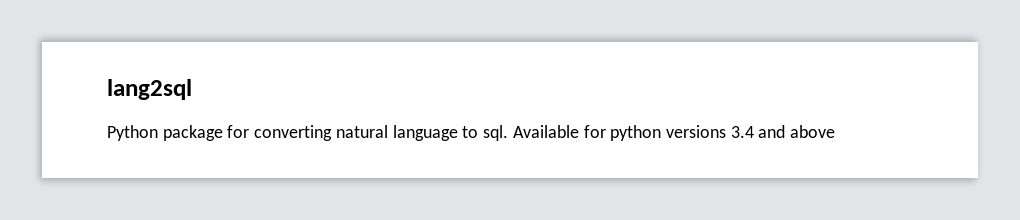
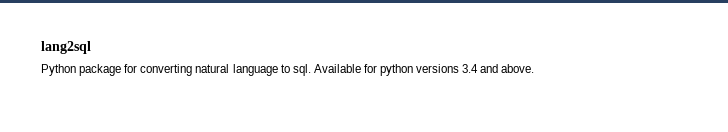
[790,125,836,138] above -> [501,64,535,73] above.

